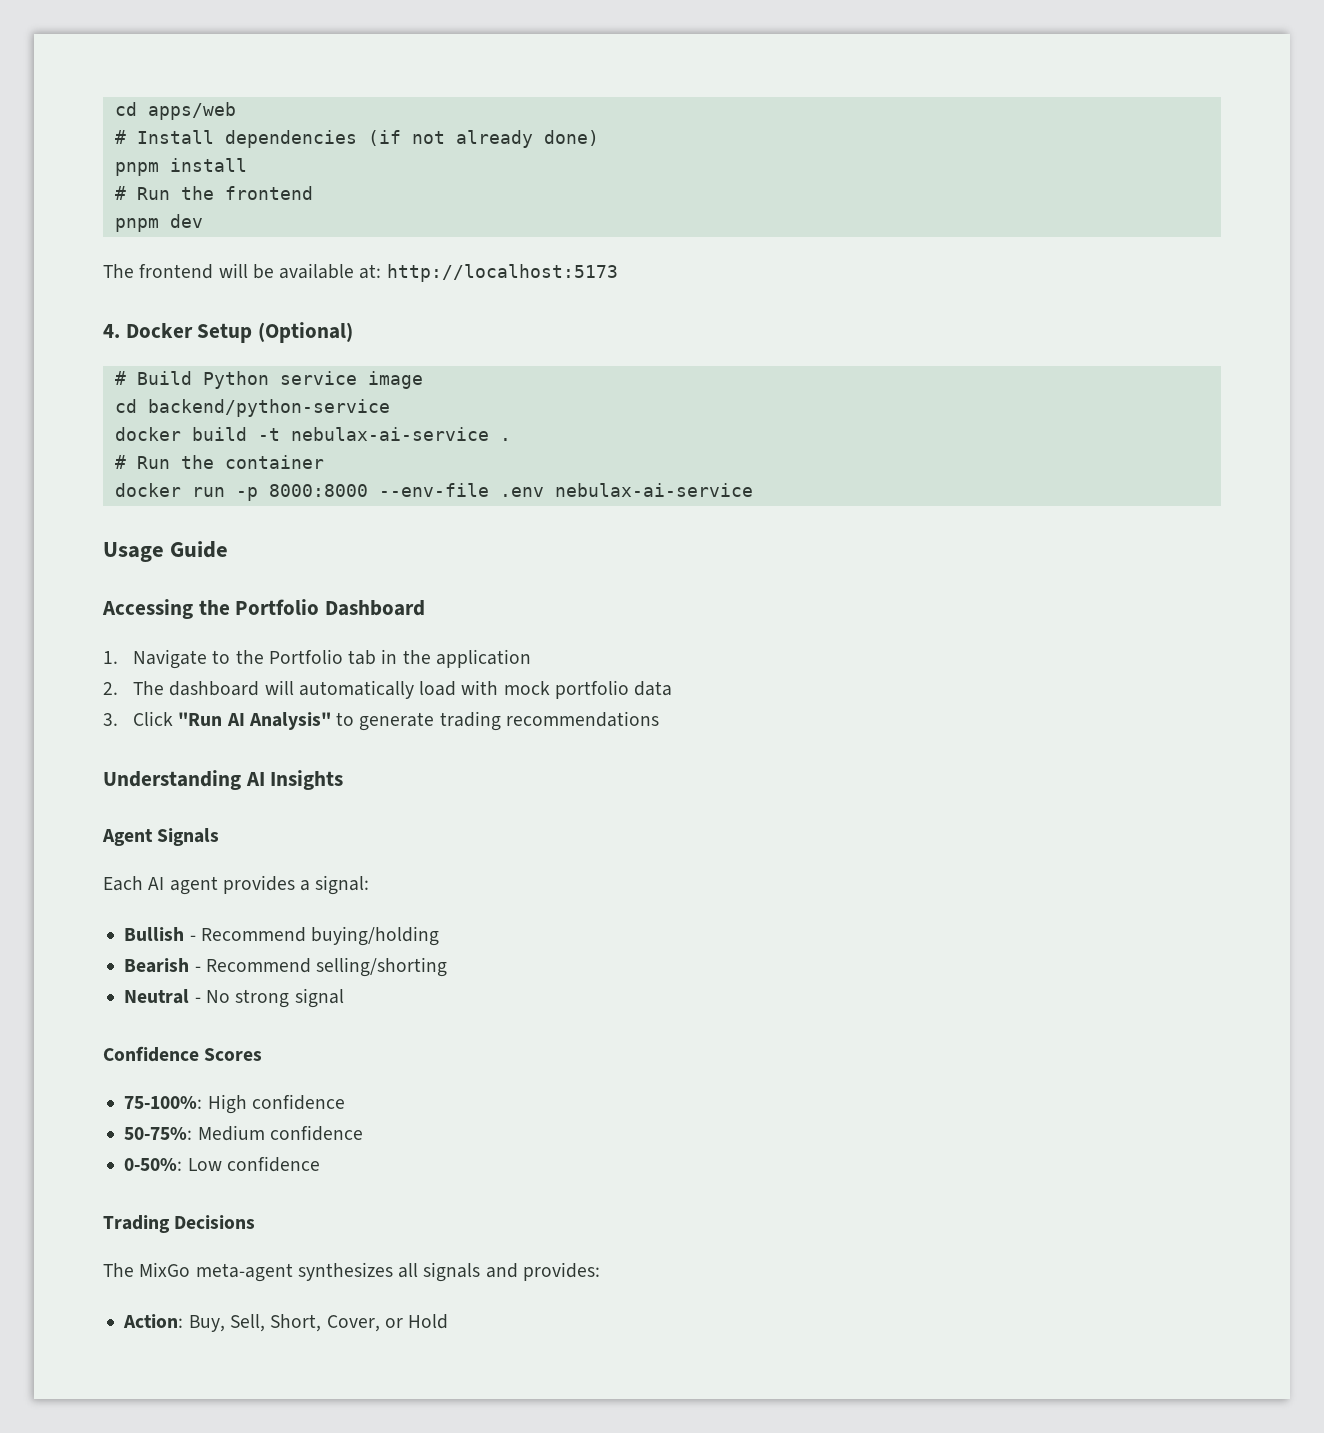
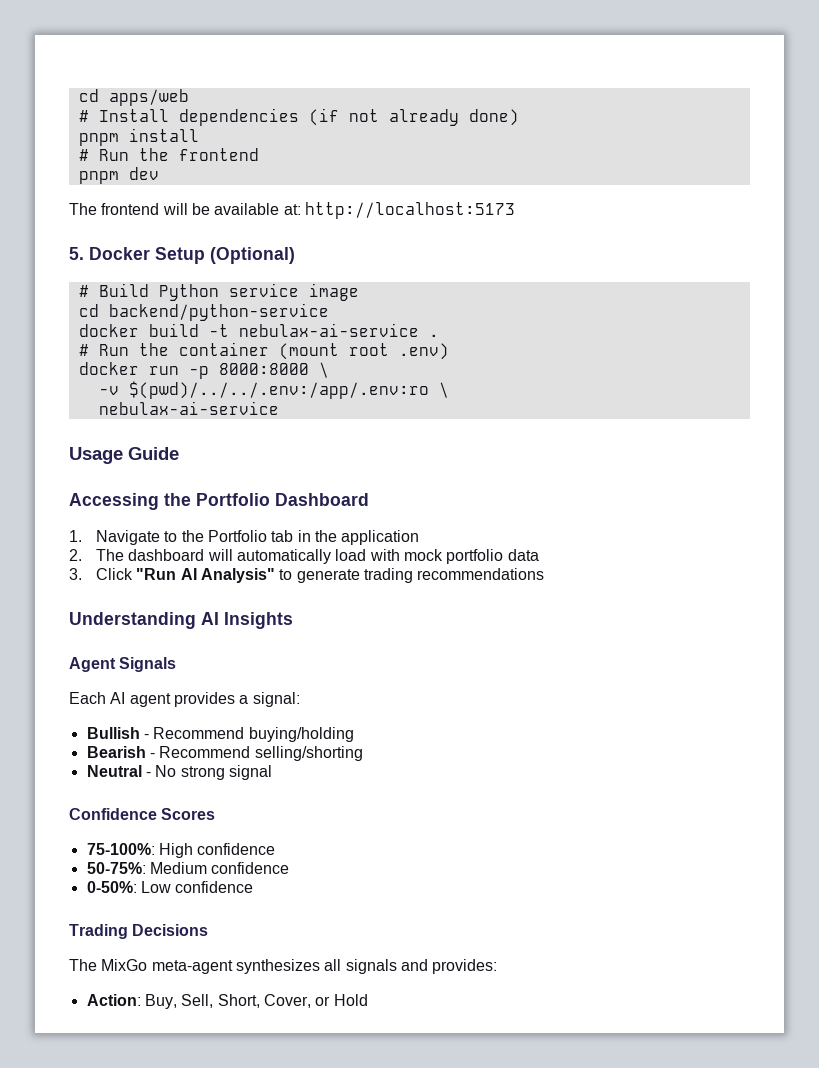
[103,324,120,338] 4. -> [69,247,84,260] 5.
(324, 462) none -> [278,343,449,360] (mount root .env)
[378,483,544,497] --env-file .env -> [318,362,329,378] [98,381,449,399] \ // -v $(pwd)/../../.env:/app/.env:ro \ //

